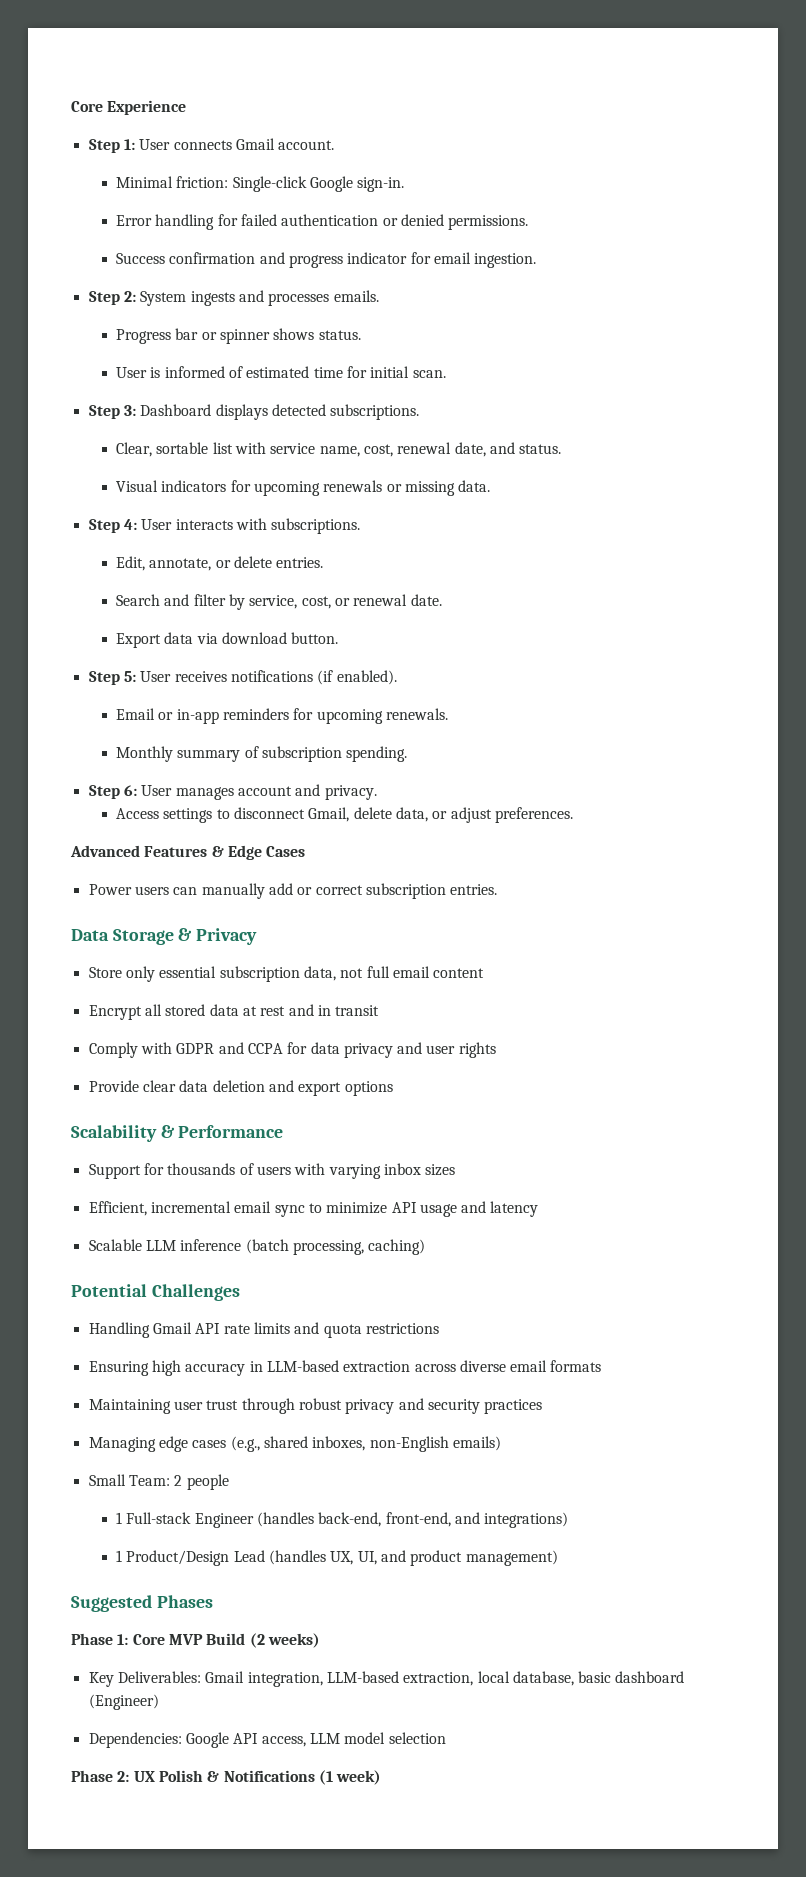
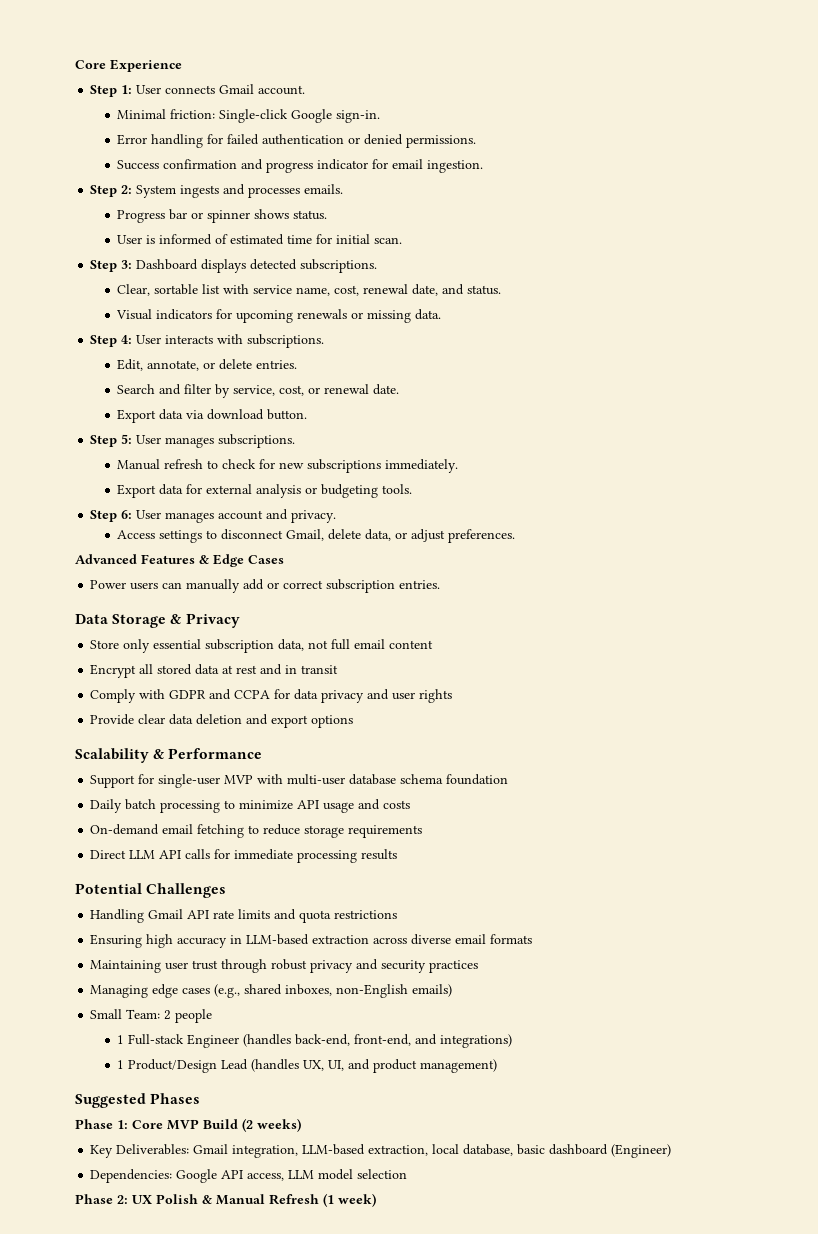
[174,670,397,685] [116,708,448,724] [116,746,408,762] receives notifications (if enabled). // Email or in-app reminders for upcoming renewals. // Monthly summary of subscription spending. -> [165,434,296,448] [117,459,459,473] [117,484,413,498] manages subscriptions. // Manual refresh to check for new subscriptions immediately. // Export data for external analysis or budgeting tools.
[167,1163,456,1179] [88,1201,305,1217] thousands of users with varying inbox sizes // Efficient, incremental email sync -> [158,774,509,788] [90,799,221,813] single-user MVP with multi-user database schema foundation // Daily batch processing
[490,1201,539,1217] [88,1239,426,1255] latency // Scalable LLM inference (batch processing, caching) -> [383,800,411,809] [90,824,423,838] [90,849,398,863] costs // On-demand email fetching to reduce storage requirements // Direct LLM API calls for immediate processing results
[223,1770,315,1782] Notifications -> [216,1194,319,1205] Manual Refresh

